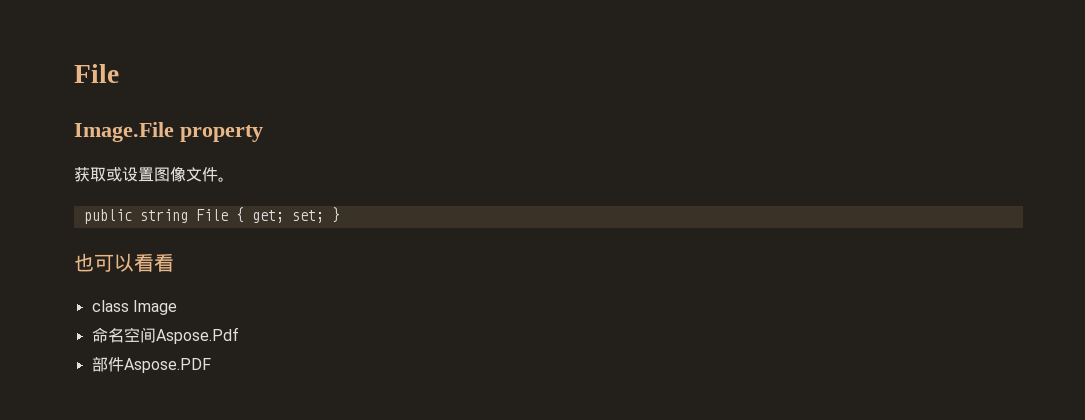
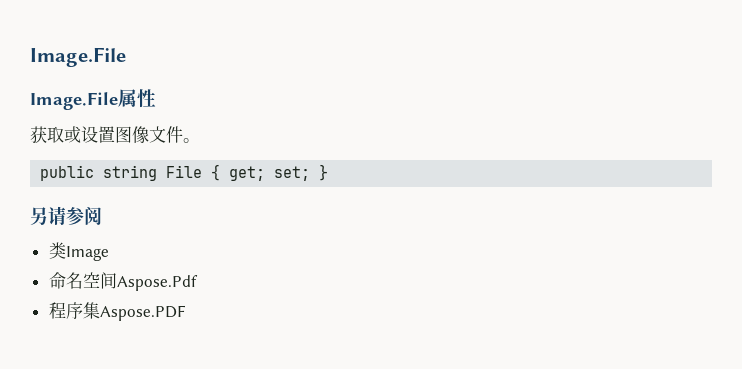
[74,64,119,83] [74,122,263,142] File // Image.File property -> [30,47,126,67] [30,89,156,110] Image.File // Image.File属性
[74,253,174,272] [91,300,129,312] 也可以看看 // class -> [30,206,102,226] [48,242,66,259] 另请参阅 // 类
[91,357,124,372] 部件 -> [48,302,100,319] 程序集

